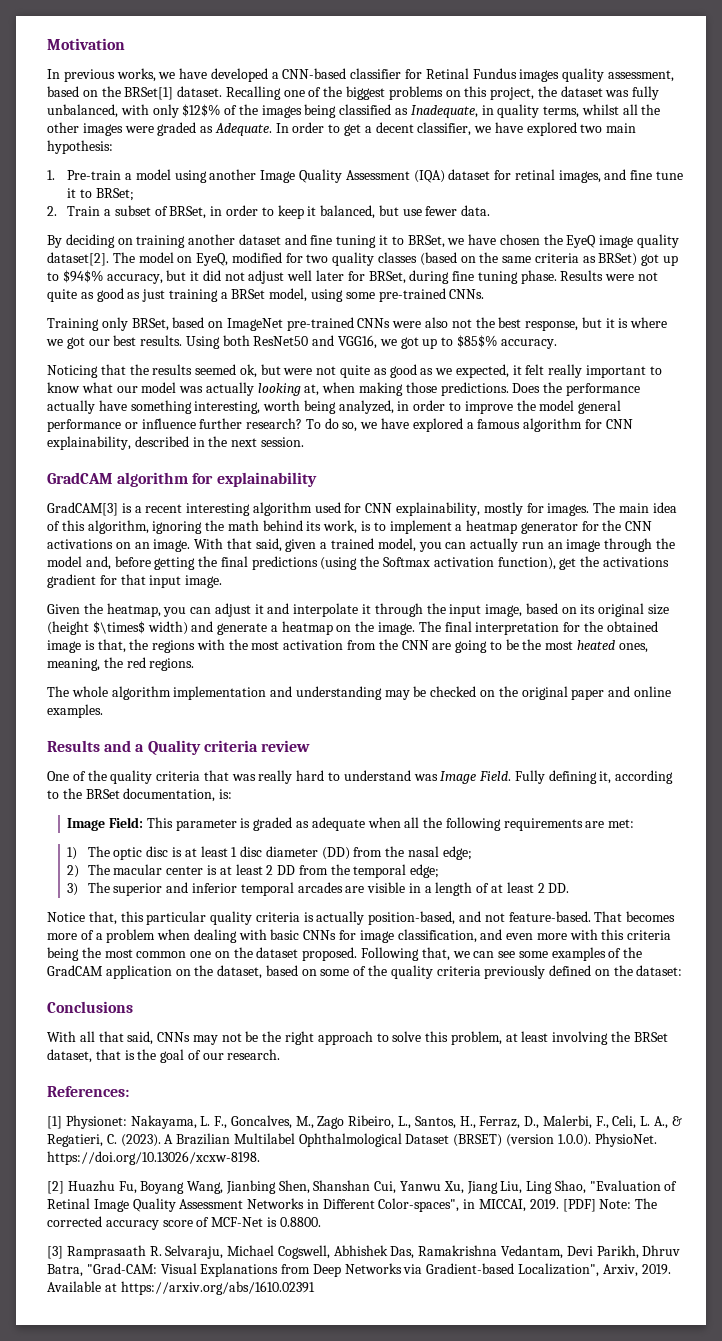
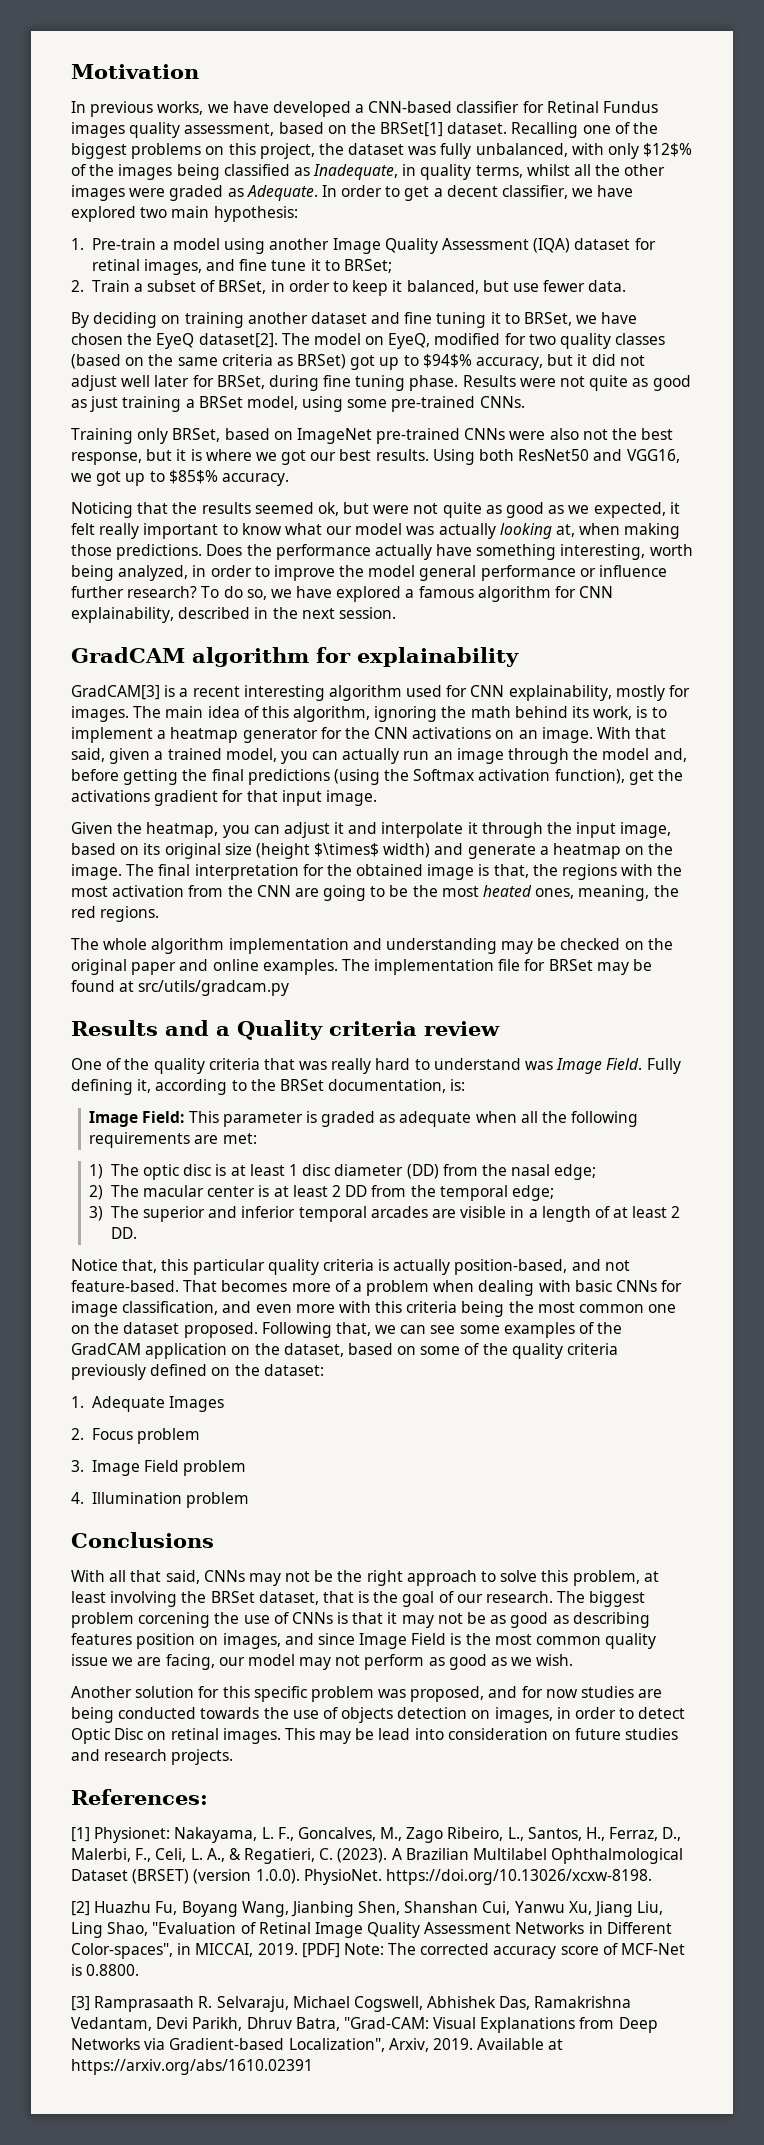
[599,234,680,248] image quality -> (195, 341) none
(103, 711) none -> [341,959,653,975] [71,980,290,996] The implementation file for BRSet may be found at src/utils/gradcam.py
(683, 970) none -> [71,1396,224,1412] [71,1428,200,1444] [71,1460,247,1476] [71,1492,249,1508] // 1. Adequate Images // 2. Focus problem // 3. Image Field problem // 4. Illumination problem
(281, 1054) none -> [557,1591,646,1607] [71,1612,650,1628] [71,1633,657,1649] [71,1654,574,1670] [71,1686,663,1702] [71,1707,686,1723] [71,1728,679,1744] [71,1749,234,1765] The biggest problem corcening the use of CNNs is that it may not be as good as describing features position on images, and since Image Field is the most common quality issue we are facing, our model may not perform as good as we wish. // Another solution for this specific problem was proposed, and for now studies are being conducted towards the use of objects detection on images, in order to detect Optic Disc on retinal images. This may be lead into consideration on future studies and research projects.

